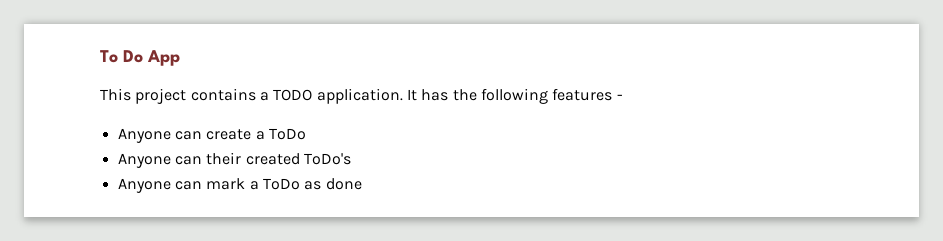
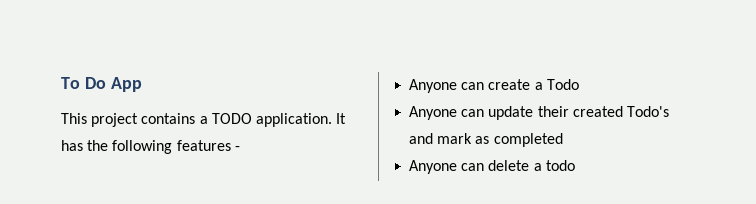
[268,128,306,140] [117,153,202,168] ToDo // Anyone can -> [546,79,579,90] [409,106,534,120] Todo // Anyone can update
[303,153,351,165] [117,178,362,193] ToDo's // Anyone can mark a ToDo as done -> [626,106,669,117] [409,133,563,147] [409,160,575,174] Todo's and mark as completed // Anyone can delete a todo

